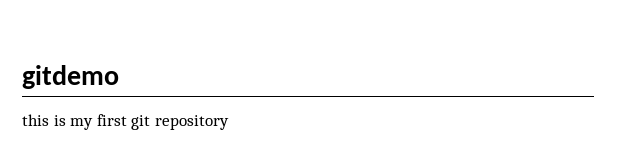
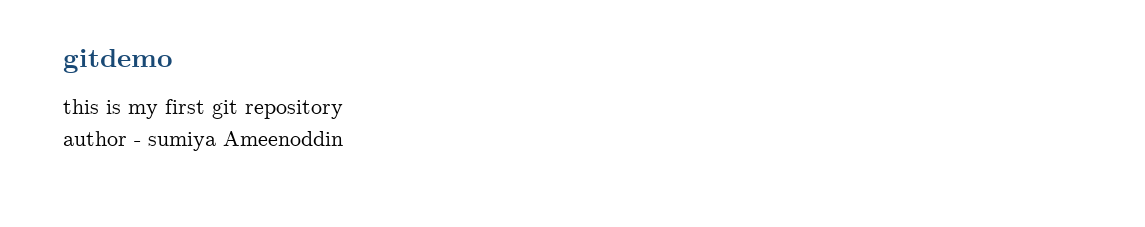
(229, 122) none -> [63,131,343,151] // author - sumiya Ameenoddin

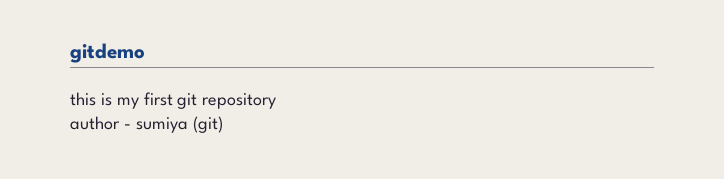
[223,131,343,146] Ameenoddin -> [192,116,223,133] (git)

